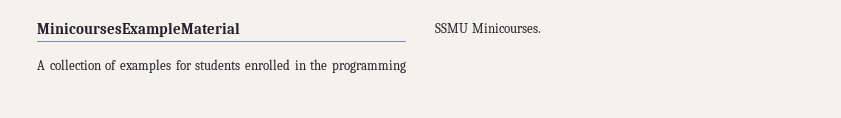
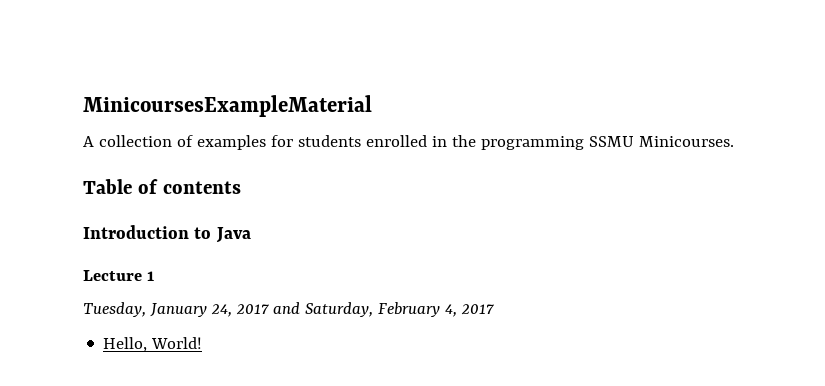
(541, 28) none -> [83,179,241,194] [83,225,251,243] [83,270,154,281] [83,302,494,317] [103,337,203,352] // Table of contents // Introduction to Java // Lecture 1 // Tuesday, January 24, 2017 and Saturday, February 4, 2017 // Hello, World!

